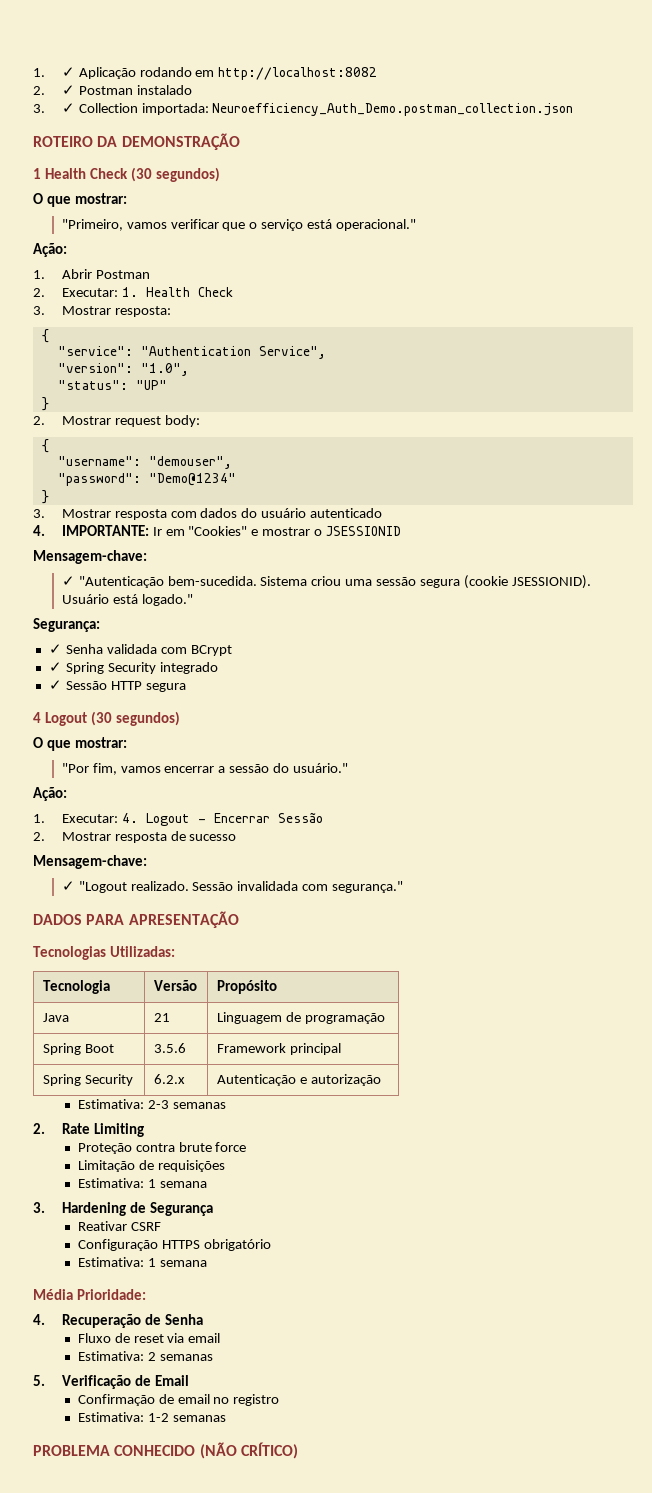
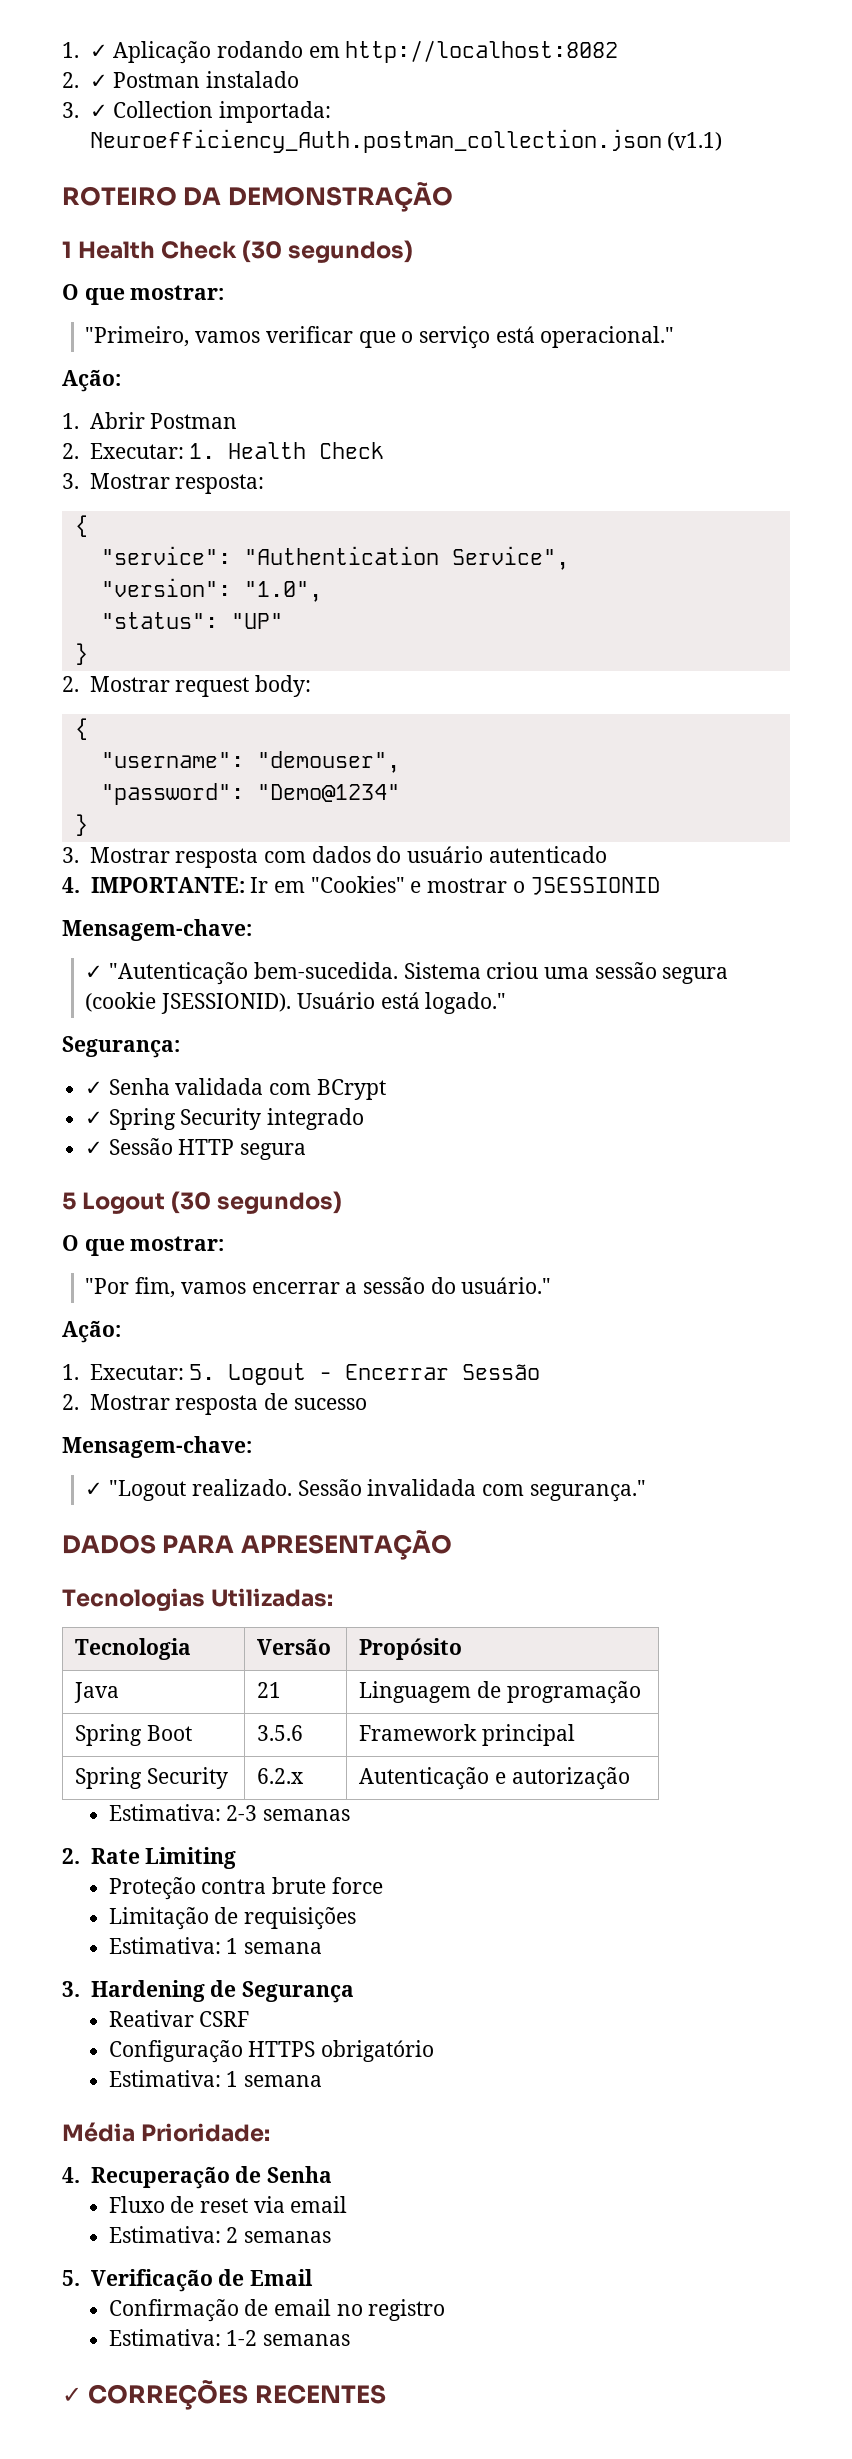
[212,103,574,116] Neuroefficiency_Auth_Demo.postman_collection.json -> [89,129,723,153] Neuroefficiency_Auth.postman_collection.json (v1.1)
[33,712,41,723] 4 -> [62,1192,76,1210] 5
[121,813,138,823] 4. -> [189,1364,216,1380] 5.
[33,1442,298,1459] PROBLEMA CONHECIDO (NÃO CRÍTICO) -> [62,2380,386,2410] ✓ CORREÇÕES RECENTES

